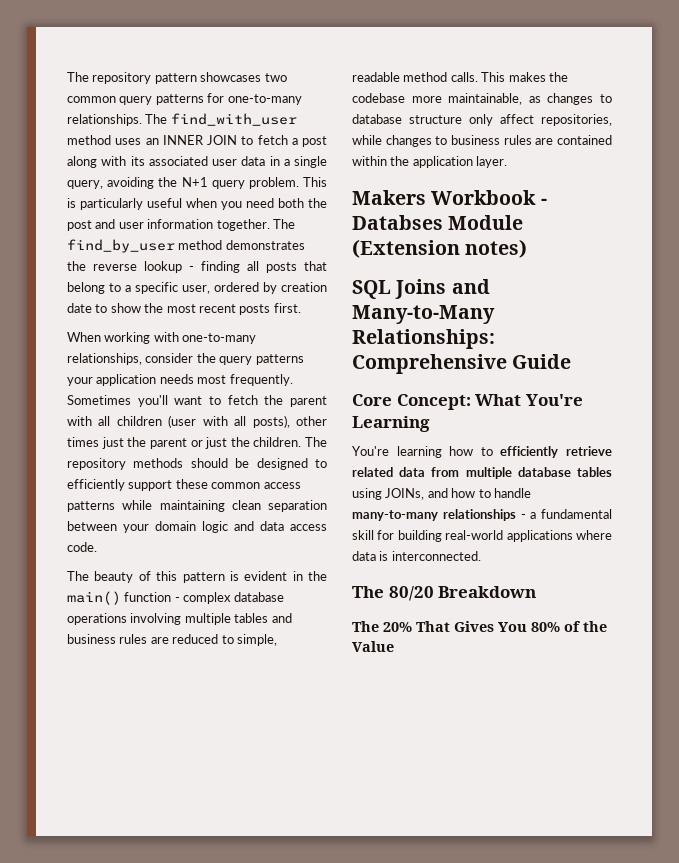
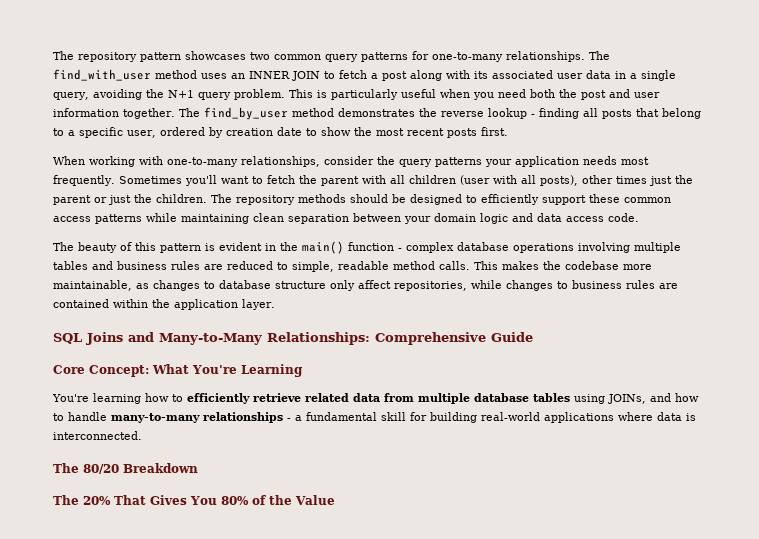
[352,190,547,205] [352,215,524,230] [352,239,528,258] // Makers Workbook - Databses Module (Extension notes) -> (275, 304) none

